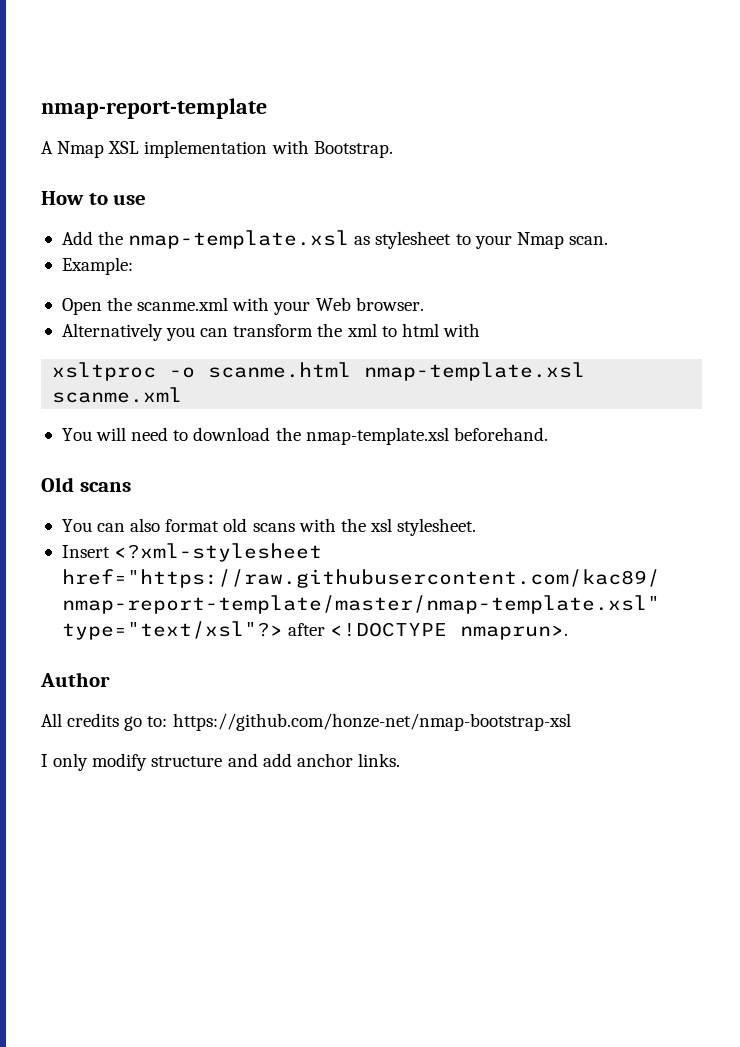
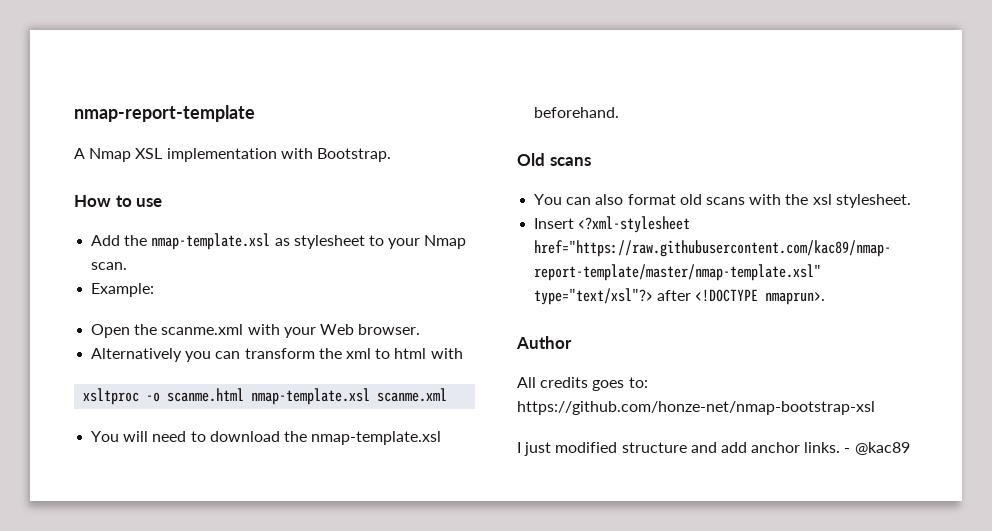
[124,716,143,731] go -> [592,380,625,391] goes
[53,753,148,771] only modify -> [524,442,618,456] just modified
(400, 760) none -> [844,442,910,455] - @kac89

